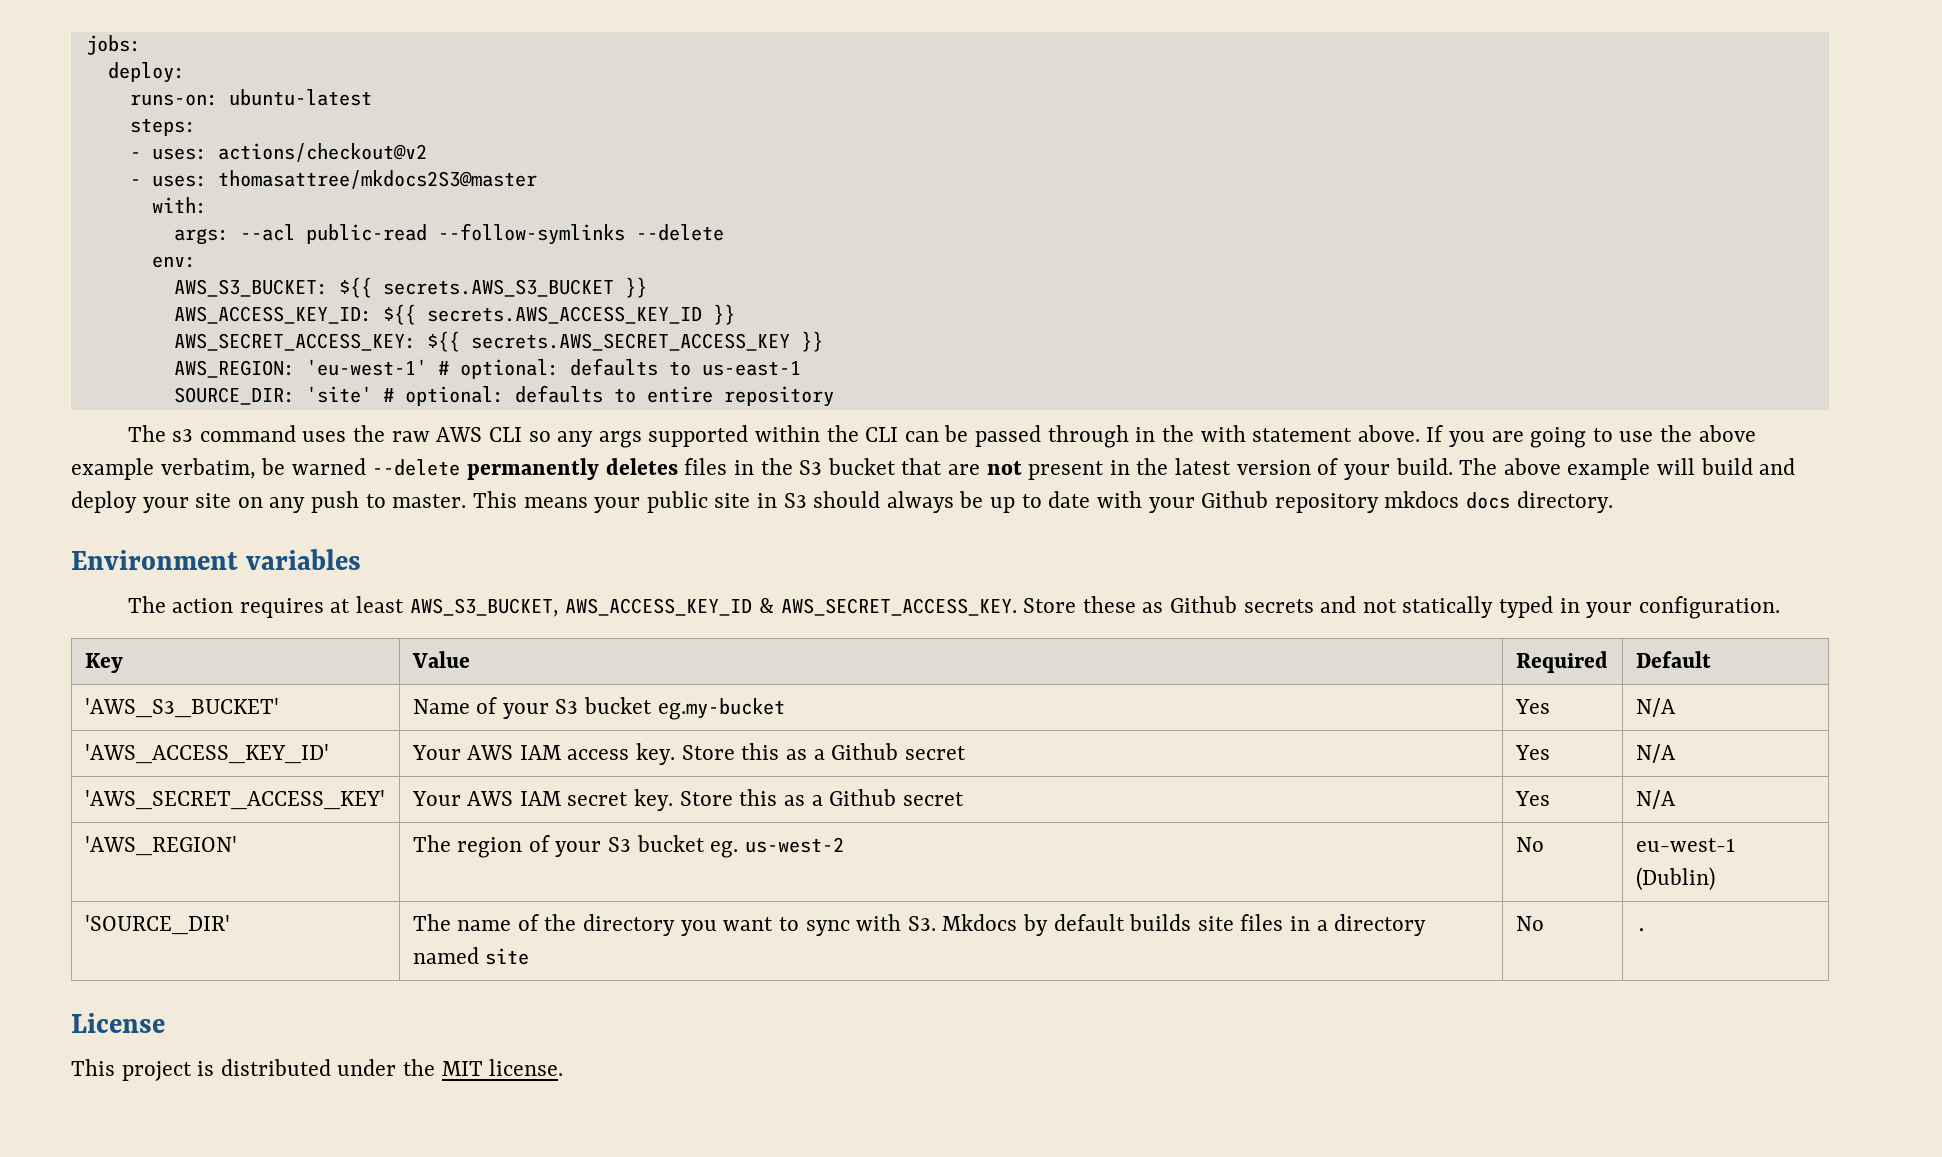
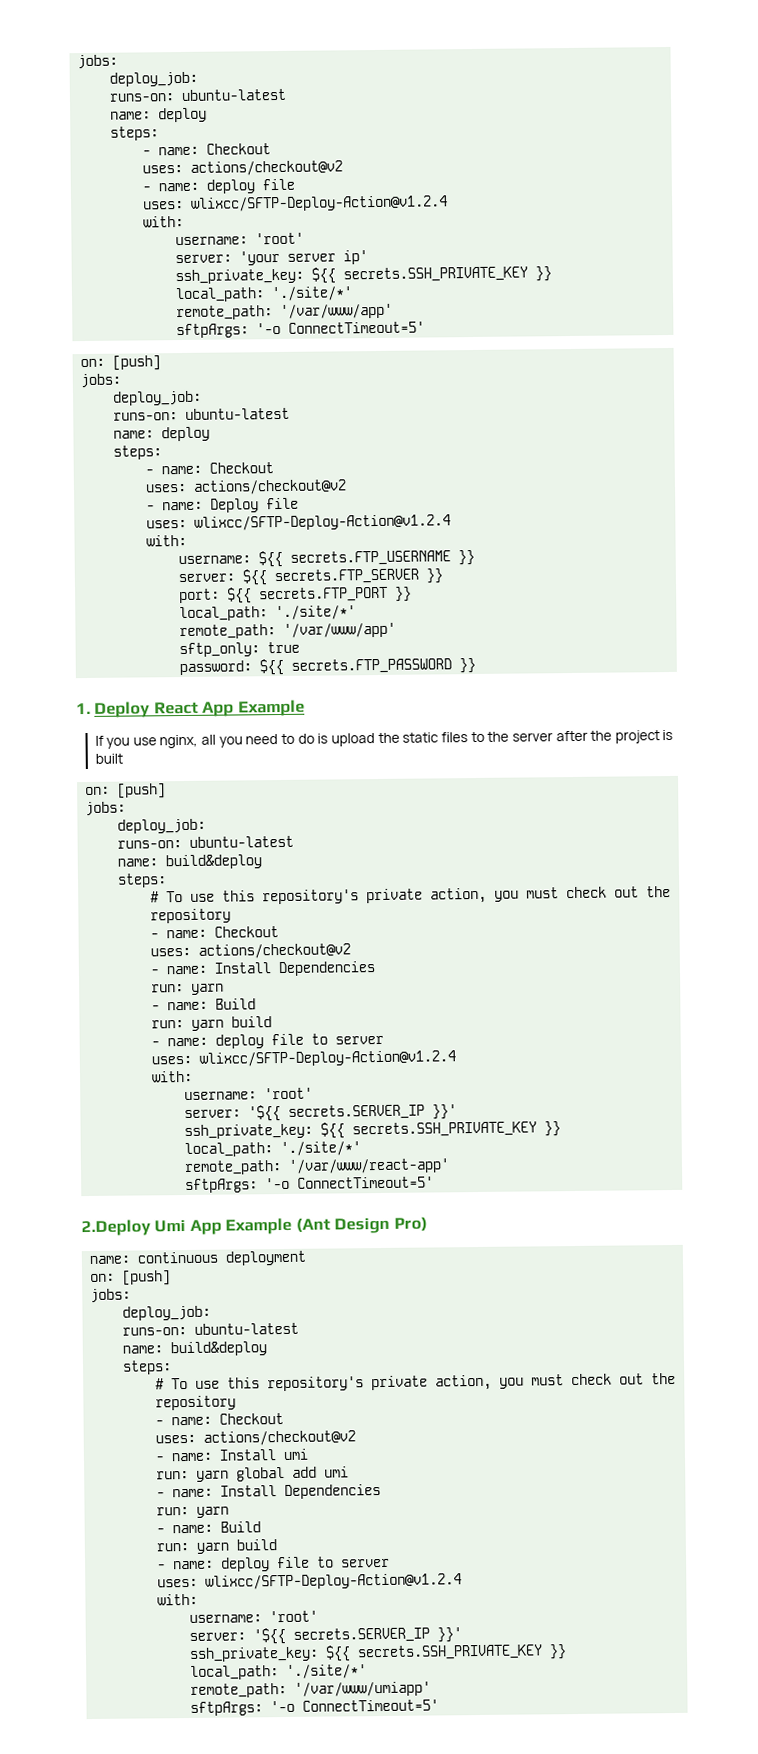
[85,35,141,55] [107,62,185,83] [129,89,372,106] [129,118,196,136] [129,143,427,162] [129,170,537,189] [151,197,207,214] [173,223,724,245] [151,256,196,268] [173,277,647,298] [173,304,735,325] [173,331,823,352] [173,358,801,379] [173,385,834,407] [127,425,1756,448] [71,458,1796,480] [71,491,1613,513] [71,549,362,570] [127,596,1780,619] [84,653,123,673] [411,651,470,668] [1515,651,1608,673] [1635,651,1711,668] [84,698,279,718] [412,697,785,720] [1514,699,1550,714] [1635,698,1676,717] [84,744,329,764] [411,743,966,765] [1514,745,1550,760] [1635,744,1676,763] [84,790,385,810] [411,789,964,811] [1514,791,1550,806] [1635,790,1676,809] [84,836,237,856] [412,835,844,858] [1515,837,1544,852] [1635,838,1735,852] [1635,867,1715,891] [84,915,230,935] [412,914,1427,936] [412,947,530,965] [1515,916,1544,931] [1635,928,1647,932] [71,1013,165,1033] [71,1059,564,1081] jobs: // deploy: // runs-on: ubuntu-latest // steps: // - uses: actions/checkout@v2 // - uses: thomasattree/mkdocs2S3@master // with: // args: --acl public-read --follow-symlinks --delete // env: // AWS_S3_BUCKET: ${{ secrets.AWS_S3_BUCKET }} // AWS_ACCESS_KEY_ID: ${{ secrets.AWS_ACCESS_KEY_ID }} // AWS_SECRET_ACCESS_KEY: ${{ secrets.AWS_SECRET_ACCESS_KEY }} // AWS_REGION: 'eu-west-1' # optional: defaults to us-east-1 // SOURCE_DIR: 'site' # optional: defaults to entire repository // The s3 command uses the raw AWS CLI so any args supported within the CLI can be passed through in the with statement above. If you are going to use the above example verbatim, be warned --delete permanently deletes files in the S3 bucket that are not present in the latest version of your build. The above example will build and deploy your site on any push to master. This means your public site in S3 should always be up to date with your Github repository mkdocs docs directory. // Environment variables // The action requires at least AWS_S3_BUCKET, AWS_ACCESS_KEY_ID & AWS_SECRET_ACCESS_KEY. Store these as Github secrets and not statically typed in your configuration. // Key | Value | Required | Default // 'AWS_S3_BUCKET' | Name of your S3 bucket eg.my-bucket | Yes | N/A // 'AWS_ACCESS_KEY_ID' | Your AWS IAM access key. Store this as a Github secret | Yes | N/A // 'AWS_SECRET_ACCESS_KEY' | Your AWS IAM secret key. Store this as a Github secret | Yes | N/A // 'AWS_REGION' | The region of your S3 bucket eg. us-west-2 | No | eu-west-1 (Dublin) // 'SOURCE_DIR' | The name of the directory you want to sync with S3. Mkdocs by default builds site files in a directory named site | No | . // License // This project is distributed under the MIT license. -> [77,54,119,70] [109,71,199,87] [109,88,287,102] [110,107,208,123] [110,126,160,141] [142,143,272,156] [142,160,344,176] [142,178,296,194] [143,195,449,212] [143,215,185,228] [175,232,305,246] [175,250,369,266] [175,266,553,285] [175,286,354,303] [176,303,394,321] [176,321,426,339] [80,355,162,371] [80,373,122,389] [112,390,203,406] [113,407,291,421] [113,426,211,442] [113,445,163,460] [145,462,275,475] [145,479,348,495] [146,497,300,513] [146,514,452,531] [146,534,188,547] [178,549,476,568] [178,568,444,586] [179,586,413,604] [179,605,357,622] [179,622,397,640] [179,641,301,658] [179,657,477,676] [76,699,305,718] [94,729,674,749] [94,753,123,764] [85,783,167,799] [85,801,127,817] [117,818,207,834] [117,835,295,849] [117,854,263,870] [117,873,168,888] [150,885,672,905] [150,908,232,924] [150,926,280,939] [150,943,352,959] [150,961,377,977] [151,983,225,995] [151,998,257,1011] [151,1016,273,1031] [151,1033,385,1049] [151,1050,457,1067] [151,1070,194,1083] [184,1087,314,1101] [184,1104,458,1122] [184,1121,562,1140] [184,1141,362,1158] [184,1158,451,1176] [185,1176,435,1194] [81,1216,428,1237] [89,1250,307,1266] [90,1270,172,1286] [90,1288,132,1303] [122,1305,212,1321] [122,1322,300,1336] [122,1341,268,1357] [122,1360,173,1375] [155,1372,677,1392] [155,1395,237,1411] [155,1413,285,1426] [155,1430,357,1446] [155,1448,309,1462] [156,1466,350,1482] [156,1484,382,1500] [156,1506,230,1518] [156,1521,262,1534] [156,1539,278,1554] [157,1556,391,1572] [157,1573,463,1590] [157,1593,199,1606] [189,1610,319,1623] [189,1627,463,1645] [189,1644,568,1662] [190,1664,368,1680] [190,1681,432,1698] [190,1699,440,1716] jobs: // deploy_job: // runs-on: ubuntu-latest // name: deploy // steps: // - name: Checkout // uses: actions/checkout@v2 // - name: deploy file // uses: wlixcc/SFTP-Deploy-Action@v1.2.4 // with: // username: 'root' // server: 'your server ip' // ssh_private_key: ${{ secrets.SSH_PRIVATE_KEY }} // local_path: './site/*' // remote_path: '/var/www/app' // sftpArgs: '-o ConnectTimeout=5' // on: [push] // jobs: // deploy_job: // runs-on: ubuntu-latest // name: deploy // steps: // - name: Checkout // uses: actions/checkout@v2 // - name: Deploy file // uses: wlixcc/SFTP-Deploy-Action@v1.2.4 // with: // username: ${{ secrets.FTP_USERNAME }} // server: ${{ secrets.FTP_SERVER }} // port: ${{ secrets.FTP_PORT }} // local_path: './site/*' // remote_path: '/var/www/app' // sftp_only: true // password: ${{ secrets.FTP_PASSWORD }} // 1. Deploy React App Example // If you use nginx, all you need to do is upload the static files to the server after the project is built // on: [push] // jobs: // deploy_job: // runs-on: ubuntu-latest // name: build&deploy // steps: // # To use this repository's private action, you must check out the repository // - name: Checkout // uses: actions/checkout@v2 // - name: Install Dependencies // run: yarn // - name: Build // run: yarn build // - name: deploy file to server // uses: wlixcc/SFTP-Deploy-Action@v1.2.4 // with: // username: 'root' // server: '${{ secrets.SERVER_IP }}' // ssh_private_key: ${{ secrets.SSH_PRIVATE_KEY }} // local_path: './site/*' // remote_path: '/var/www/react-app' // sftpArgs: '-o ConnectTimeout=5' // 2.Deploy Umi App Example (Ant Design Pro) // name: continuous deployment // on: [push] // jobs: // deploy_job: // runs-on: ubuntu-latest // name: build&deploy // steps: // # To use this repository's private action, you must check out the repository // - name: Checkout // uses: actions/checkout@v2 // - name: Install umi // run: yarn global add umi // - name: Install Dependencies // run: yarn // - name: Build // run: yarn build // - name: deploy file to server // uses: wlixcc/SFTP-Deploy-Action@v1.2.4 // with: // username: 'root' // server: '${{ secrets.SERVER_IP }}' // ssh_private_key: ${{ secrets.SSH_PRIVATE_KEY }} // local_path: './site/*' // remote_path: '/var/www/umiapp' // sftpArgs: '-o ConnectTimeout=5'

